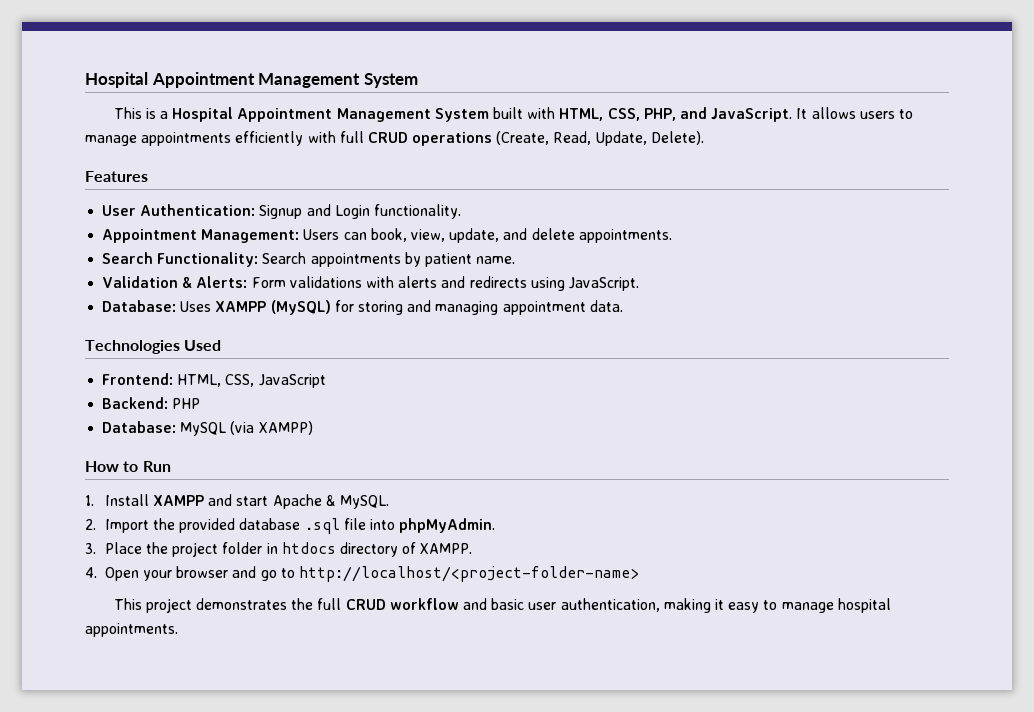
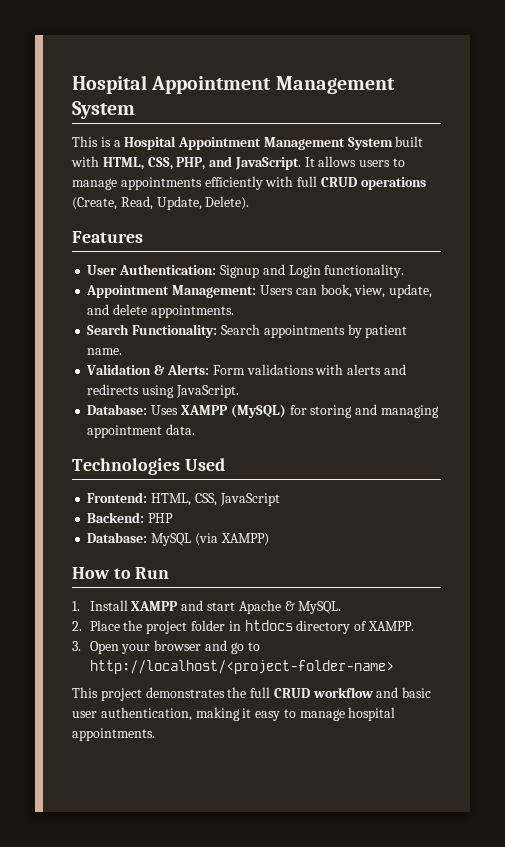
[104,518,496,534] [85,543,96,554] Import the provided database .sql file into phpMyAdmin. // 3. -> (82, 626) none
[85,567,97,578] 4. -> [72,641,81,651] 3.

